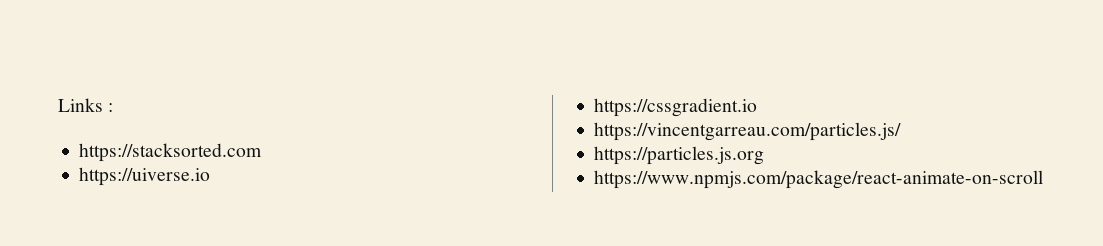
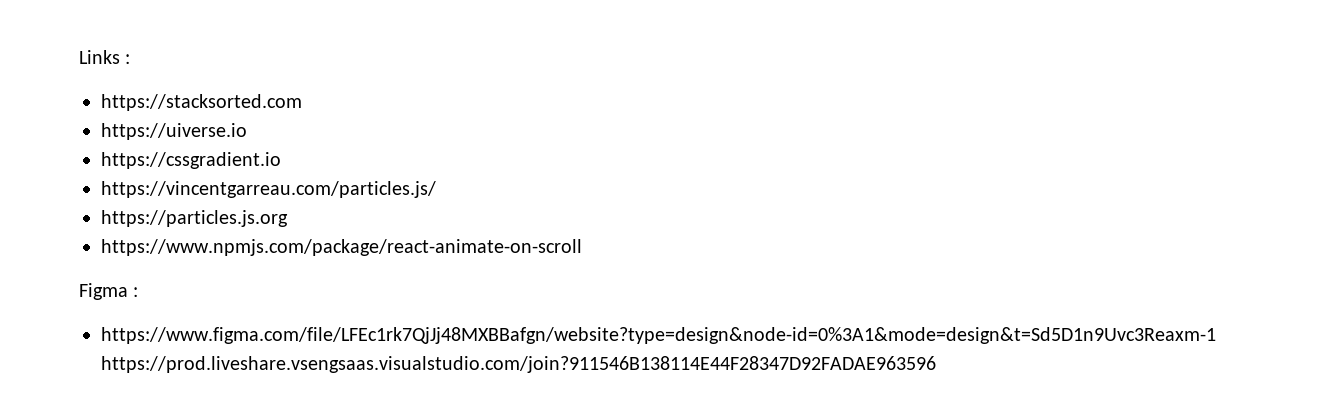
(1044, 179) none -> [79,283,139,300] [101,327,1216,344] [101,356,936,373] // Figma : // https://www.figma.com/file/LFEc1rk7QjJj48MXBBafgn/website?type=design&node-id=0%3A1&mode=design&t=Sd5D1n9Uvc3Reaxm-1 https://prod.liveshare.vsengsaas.visualstudio.com/join?911546B138114E44F28347D92FADAE963596

